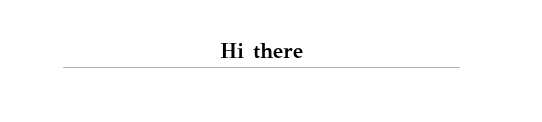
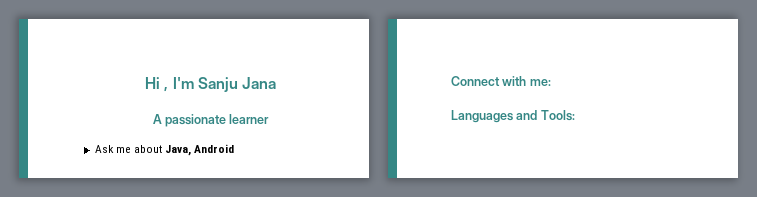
[253,43,303,59] there -> [164,77,276,92] [152,114,270,127] [94,144,235,156] [451,76,551,86] [451,110,575,123] , I'm Sanju Jana // A passionate learner // Ask me about Java, Android // Connect with me: // Languages and Tools:

